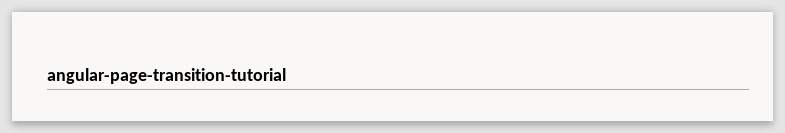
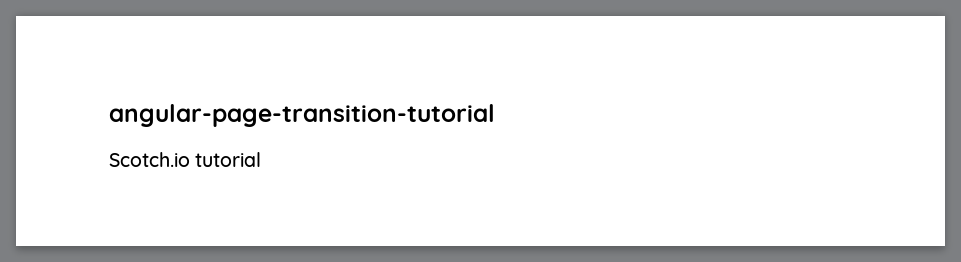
(286, 76) none -> [109,152,262,167] // Scotch.io tutorial

